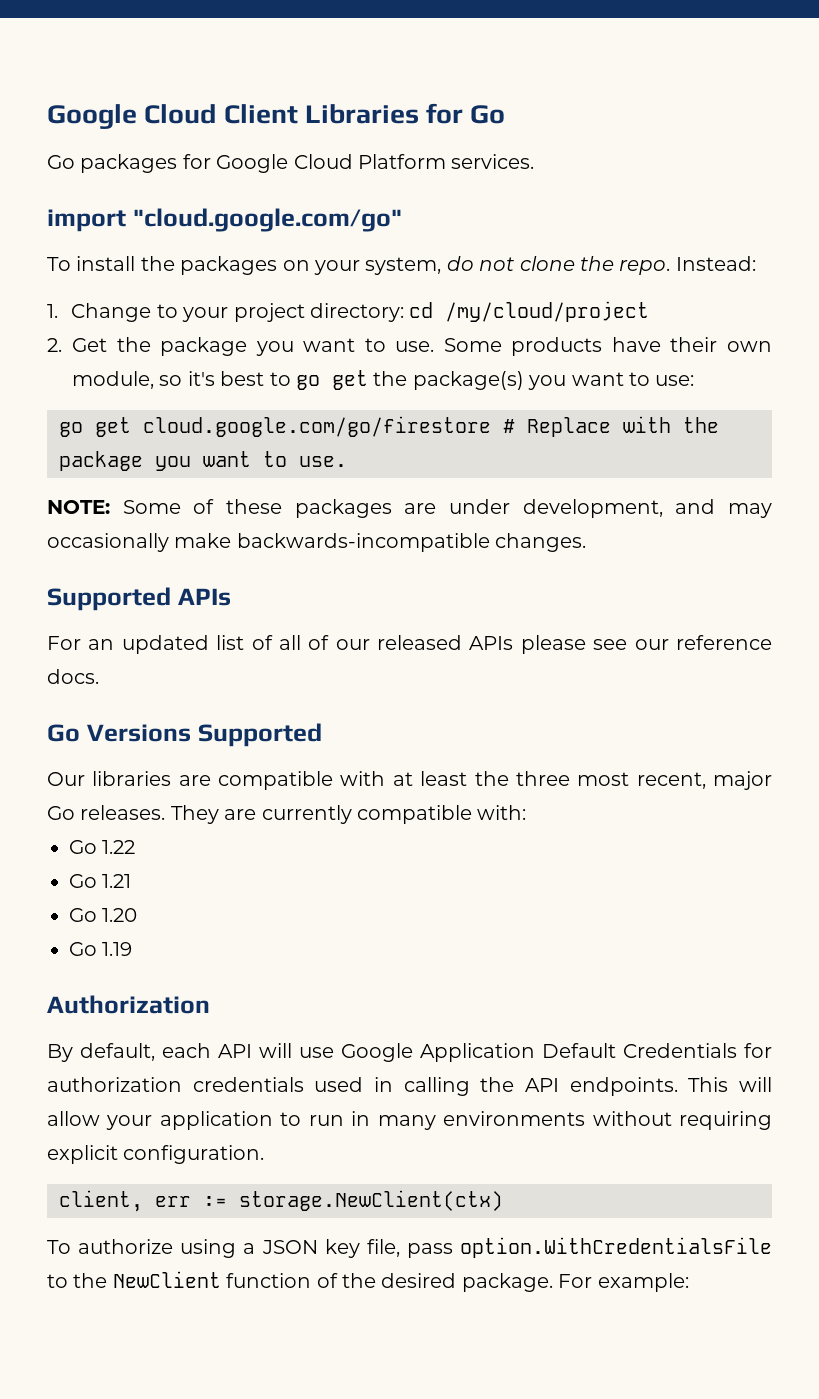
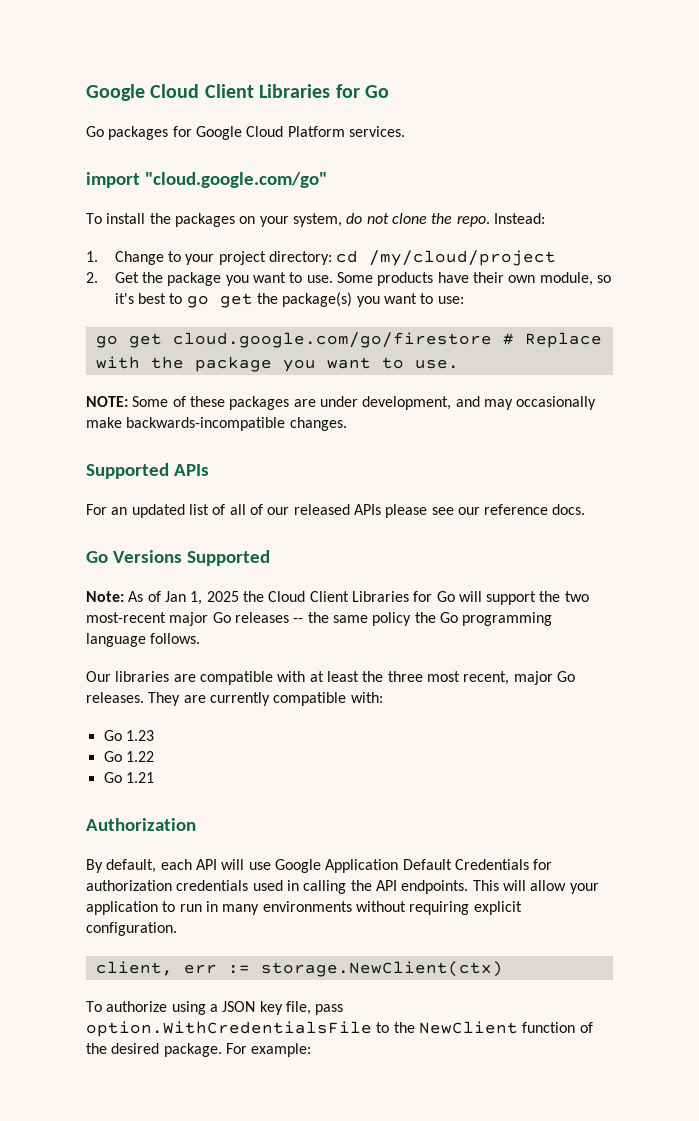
(322, 735) none -> [86,591,589,605] [86,612,553,626] [86,633,201,647] // Note: As of Jan 1, 2025 the Cloud Client Libraries for Go will support the two most-recent major Go releases -- the same policy the Go programming language follows.
(527, 812) none -> [103,730,154,741] // Go 1.23
[69,908,138,922] [69,942,133,956] // Go 1.20 // Go 1.19 -> (154, 777) none

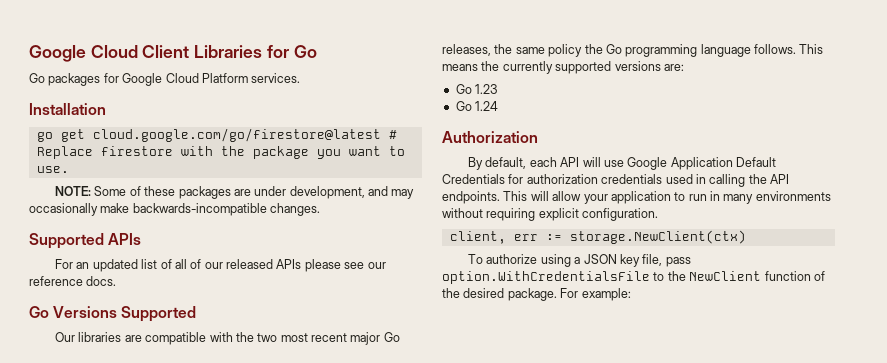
[86,172,327,188] [86,213,545,227] [86,250,557,266] [86,272,611,286] [114,292,464,308] [95,332,492,348] import "cloud.google.com/go" // To install the packages on your system, do not clone the repo. Instead: // 1. Change to your project directory: cd /my/cloud/project // 2. Get the package you want to use. Some products have their own module, so it's best to go get the package(s) you want to use: // go get cloud.google.com/go/firestore -> [29,103,106,115] [36,128,381,142] Installation // go get cloud.google.com/go/firestore@latest
(602, 340) none -> [100,146,173,156] firestore
[86,591,589,605] [86,612,304,626] Note: As of Jan 1, 2025 the Cloud Client Libraries for Go will support the two most-recent major Go releases -- -> [55,332,400,345] [442,44,491,56] Our libraries are compatible with the two most recent major Go releases,
[86,671,575,685] [86,692,383,706] // Our libraries are compatible with at least the three most recent, major Go releases. They are currently compatible with: -> [799,44,824,54] [442,61,684,74] This means the currently supported versions are:
[125,751,154,762] [103,772,154,783] 1.22 // Go 1.21 -> [475,101,499,111] 1.24

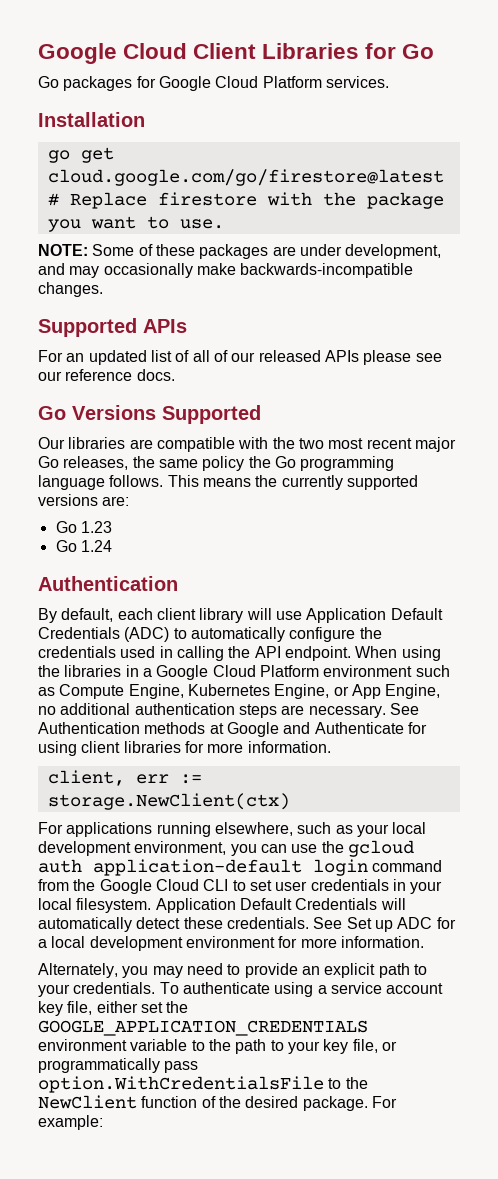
[442,131,538,143] Authorization -> [38,576,178,591] Authentication
[560,157,580,167] API -> [156,608,244,623] client library
[627,157,777,170] [442,174,598,184] Google Application Default Credentials for authorization -> [306,608,443,623] [38,627,382,642] Application Default Credentials (ADC) to automatically configure the
[442,191,831,204] [442,208,659,221] [449,230,746,244] [468,254,663,267] endpoints. This will allow your application to run in many environments without requiring explicit configuration. // client, err := storage.NewClient(ctx) // To authorize using a JSON key file, -> [284,646,441,661] [38,665,450,680] [38,684,441,699] [38,703,419,718] [38,722,427,737] [38,741,331,756] [47,770,202,786] [47,793,290,810] [38,822,427,837] [38,840,414,857] [38,859,443,876] [38,879,443,894] [38,898,406,913] [38,917,456,932] [38,936,424,951] [38,963,427,978] [38,982,444,997] [38,1001,189,1016] [38,1020,368,1036] [38,1039,397,1054] [38,1058,160,1073] endpoint. When using the libraries in a Google Cloud Platform environment such as Compute Engine, Kubernetes Engine, or App Engine, no additional authentication steps are necessary. See Authentication methods at Google and Authenticate for using client libraries for more information. // client, err := storage.NewClient(ctx) // For applications running elsewhere, such as your local development environment, you can use the gcloud auth application-default login command from the Google Cloud CLI to set user credentials in your local filesystem. Application Default Credentials will automatically detect these credentials. See Set up ADC for a local development environment for more information. // Alternately, you may need to provide an explicit path to your credentials. To authenticate using a service account key file, either set the GOOGLE_APPLICATION_CREDENTIALS environment variable to the path to your key file, or programmatically

